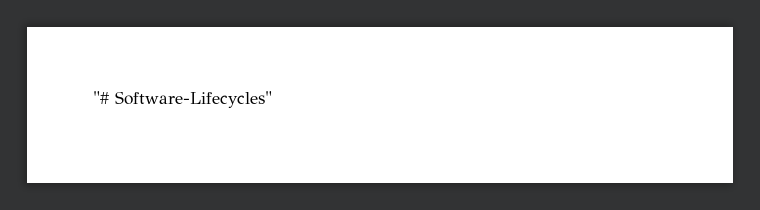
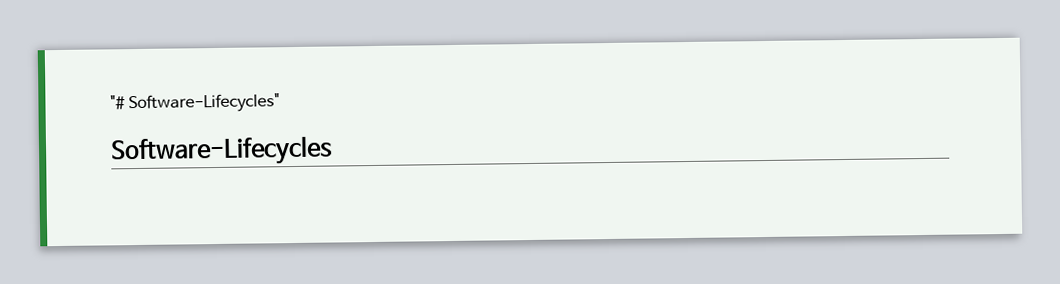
(272, 99) none -> [110,136,333,167] // Software-Lifecycles

